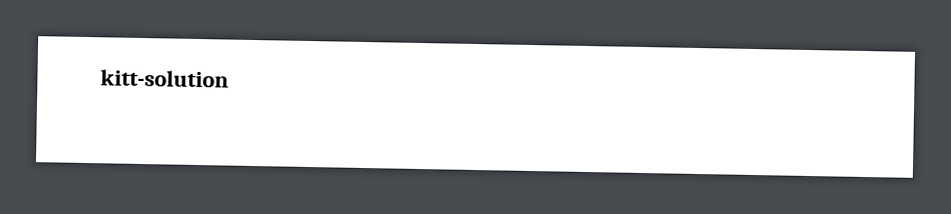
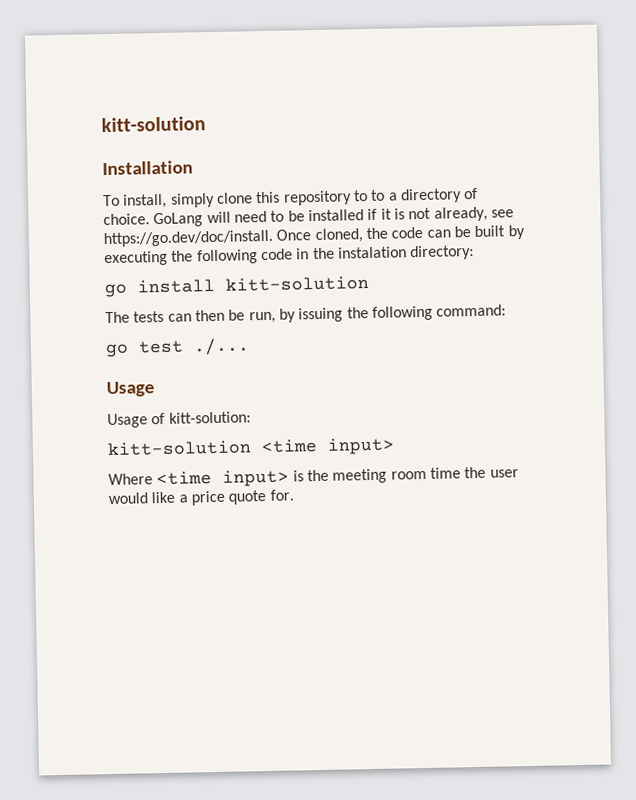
[100,69,229,88] kitt-solution -> [101,116,206,133] [102,160,193,176] [103,187,479,209] [103,206,514,228] [103,225,525,248] [104,244,475,267] [104,276,369,298] [105,304,507,324] [105,337,250,358] [106,381,155,398] [107,411,251,429] [107,437,395,457] [108,466,519,487] [108,489,294,506] kitt-solution // Installation // To install, simply clone this repository to to a directory of choice. GoLang will need to be installed if it is not already, see https://go.dev/doc/install. Once cloned, the code can be built by executing the following code in the instalation directory: // go install kitt-solution // The tests can then be run, by issuing the following command: // go test ./... // Usage // Usage of kitt-solution: // kitt-solution <time input> // Where <time input> is the meeting room time the user would like a price quote for.

